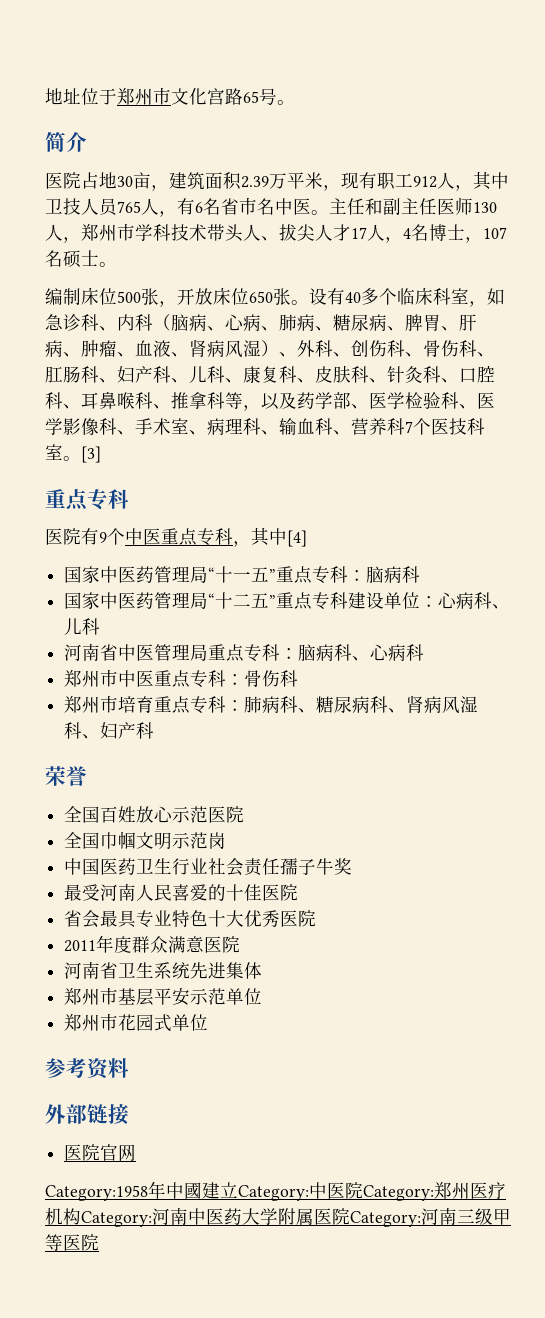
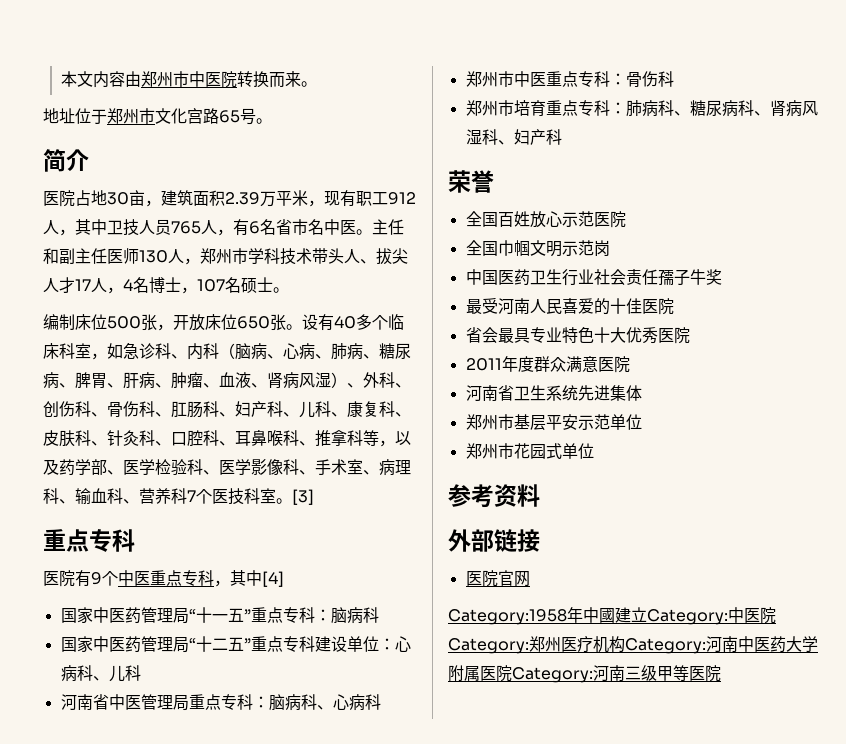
(45, 96) none -> [60,71,317,88] 本文内容由郑州市中医院转换而来。 //

